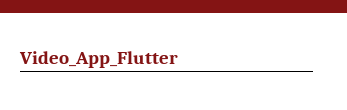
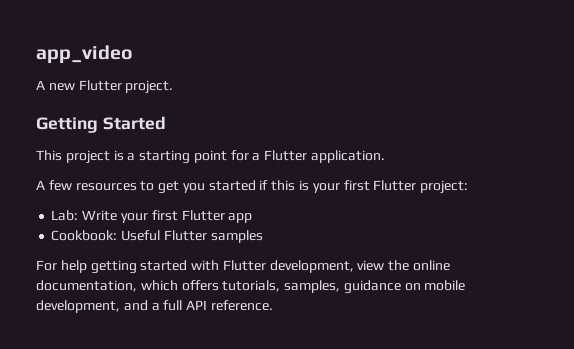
[19,51,178,68] Video_App_Flutter -> [36,45,133,64] [36,80,174,94] [36,116,166,133] [36,150,386,164] [36,180,469,194] [51,210,253,223] [51,230,263,243] [36,260,451,274] [36,280,466,294] [36,300,273,313] app_video // A new Flutter project. // Getting Started // This project is a starting point for a Flutter application. // A few resources to get you started if this is your first Flutter project: // Lab: Write your first Flutter app // Cookbook: Useful Flutter samples // For help getting started with Flutter development, view the online documentation, which offers tutorials, samples, guidance on mobile development, and a full API reference.

